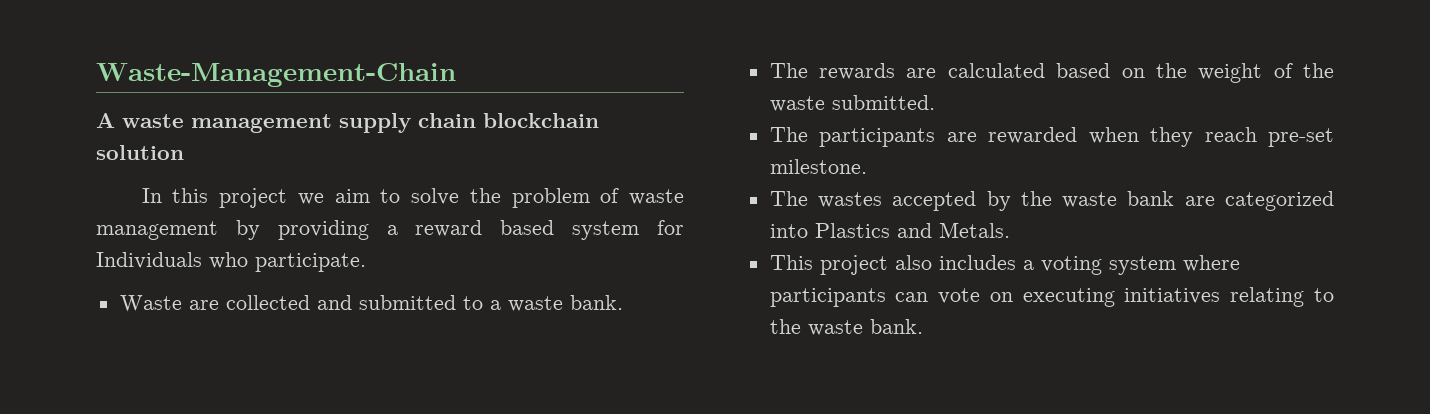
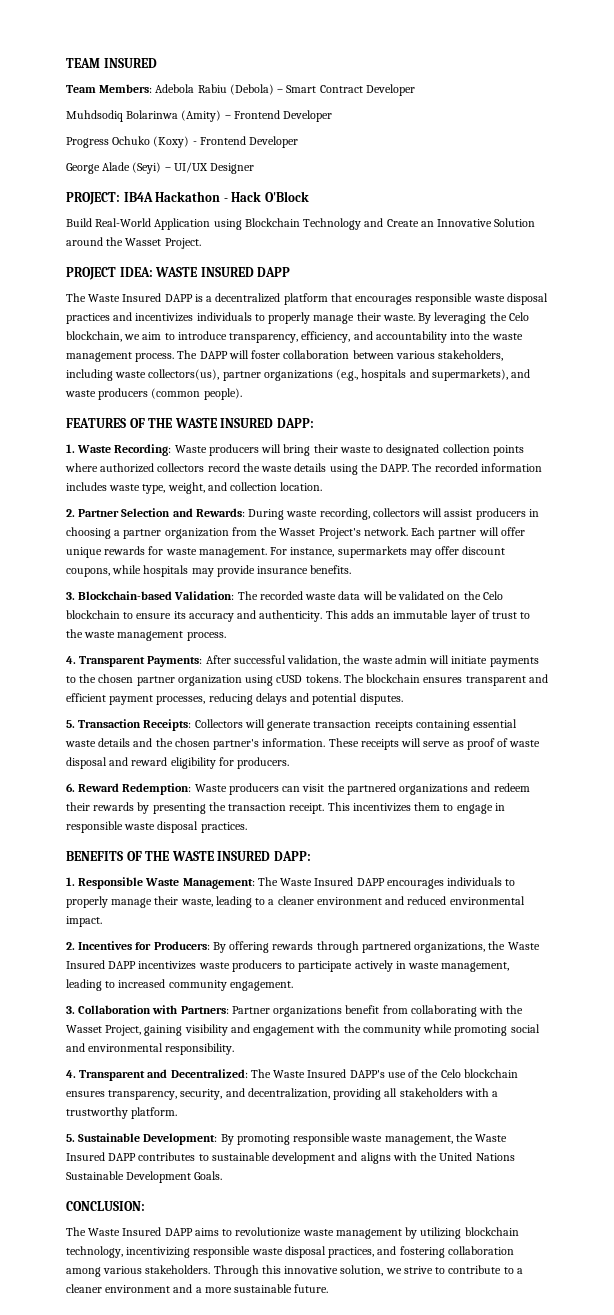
[96,63,456,87] [96,113,599,133] [96,145,184,160] [141,188,684,208] [96,220,684,240] [96,252,366,272] [119,295,623,312] [769,63,1334,83] [769,95,935,112] [769,127,1334,147] [769,159,867,174] [769,191,1334,211] [769,222,1010,238] [769,255,1240,275] [769,287,1334,307] [769,319,923,336] Waste-Management-Chain // A waste management supply chain blockchain solution // In this project we aim to solve the problem of waste management by providing a reward based system for Individuals who participate. // Waste are collected and submitted to a waste bank. // The rewards are calculated based on the weight of the waste submitted. // The participants are rewarded when they reach pre-set milestone. // The wastes accepted by the waste bank are categorized into Plastics and Metals. // This project also includes a voting system where participants can vote on executing initiatives relating to the waste bank. -> [66,58,157,68] [66,84,415,96] [66,110,333,122] [66,136,299,148] [66,162,255,174] [66,191,309,205] [66,218,536,230] [66,237,201,249] [66,267,291,280] [66,293,548,305] [66,312,529,324] [66,331,523,343] [66,350,504,362] [66,369,531,381] [65,388,242,400] [66,418,314,428] [66,444,524,456] [65,463,542,475] [66,482,323,494] [66,508,539,520] [66,527,525,539] [66,546,506,558] [66,565,352,577] [66,591,503,600] [66,610,531,622] [66,629,226,641] [66,655,539,667] [66,674,548,686] [66,693,403,705] [66,719,518,731] [65,738,541,750] [66,757,290,769] [66,783,530,795] [66,802,505,814] [66,821,247,833] [66,851,311,861] [66,877,516,889] [66,896,525,908] [66,916,102,927] [66,941,540,953] [66,960,510,972] [66,979,293,991] [66,1005,524,1017] [66,1024,540,1036] [66,1043,235,1055] [66,1069,518,1081] [66,1088,499,1100] [66,1107,178,1119] [66,1133,508,1145] [66,1152,515,1164] [66,1171,223,1183] [66,1201,145,1211] [66,1227,519,1239] [66,1246,514,1258] [66,1265,523,1277] [66,1284,329,1293] TEAM INSURED // Team Members: Adebola Rabiu (Debola) – Smart Contract Developer // Muhdsodiq Bolarinwa (Amity) – Frontend Developer // Progress Ochuko (Koxy) - Frontend Developer // George Alade (Seyi) – UI/UX Designer // PROJECT: IB4A Hackathon - Hack O'Block // Build Real-World Application using Blockchain Technology and Create an Innovative Solution around the Wasset Project. // PROJECT IDEA: WASTE INSURED DAPP // The Waste Insured DAPP is a decentralized platform that encourages responsible waste disposal practices and incentivizes individuals to properly manage their waste. By leveraging the Celo blockchain, we aim to introduce transparency, efficiency, and accountability into the waste management process. The DAPP will foster collaboration between various stakeholders, including waste collectors(us), partner organizations (e.g., hospitals and supermarkets), and waste producers (common people). // FEATURES OF THE WASTE INSURED DAPP: // 1. Waste Recording: Waste producers will bring their waste to designated collection points where authorized collectors record the waste details using the DAPP. The recorded information includes waste type, weight, and collection location. // 2. Partner Selection and Rewards: During waste recording, collectors will assist producers in choosing a partner organization from the Wasset Project's network. Each partner will offer unique rewards for waste management. For instance, supermarkets may offer discount coupons, while hospitals may provide insurance benefits. // 3. Blockchain-based Validation: The recorded waste data will be validated on the Celo blockchain to ensure its accuracy and authenticity. This adds an immutable layer of trust to the waste management process. // 4. Transparent Payments: After successful validation, the waste admin will initiate payments to the chosen partner organization using cUSD tokens. The blockchain ensures transparent and efficient payment processes, reducing delays and potential disputes. // 5. Transaction Receipts: Collectors will generate transaction receipts containing essential waste details and the chosen partner's information. These receipts will serve as proof of waste disposal and reward eligibility for producers. // 6. Reward Redemption: Waste producers can visit the partnered organizations and redeem their rewards by presenting the transaction receipt. This incentivizes them to engage in responsible waste disposal practices. // BENEFITS OF THE WASTE INSURED DAPP: // 1. Responsible Waste Management: The Waste Insured DAPP encourages individuals to properly manage their waste, leading to a cleaner environment and reduced environmental impact. // 2. Incentives for Producers: By offering rewards through partnered organizations, the Waste Insured DAPP incentivizes waste producers to participate actively in waste management, leading to increased community engagement. // 3. Collaboration with Partners: Partner organizations benefit from collaborating with the Wasset Project, gaining visibility and engagement with the community while promoting social and environmental responsibility. // 4. Transparent and Decentralized: The Waste Insured DAPP's use of the Celo blockchain ensures transparency, security, and decentralization, providing all stakeholders with a trustworthy platform. // 5. Sustainable Development: By promoting responsible waste management, the Waste Insured DAPP contributes to sustainable development and aligns with the United Nations Sustainable Development Goals. // CONCLUSION: // The Waste Insured DAPP aims to revolutionize waste management by utilizing blockchain technology, incentivizing responsible waste disposal practices, and fostering collaboration among various stakeholders. Through this innovative solution, we strive to contribute to a cleaner environment and a more sustainable future.

